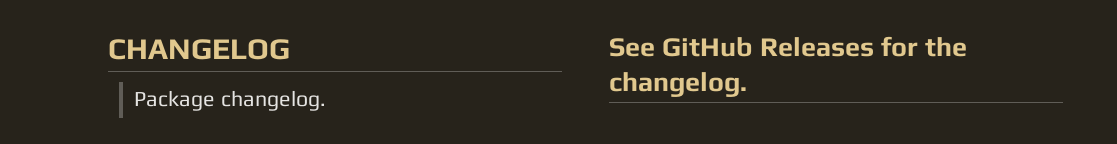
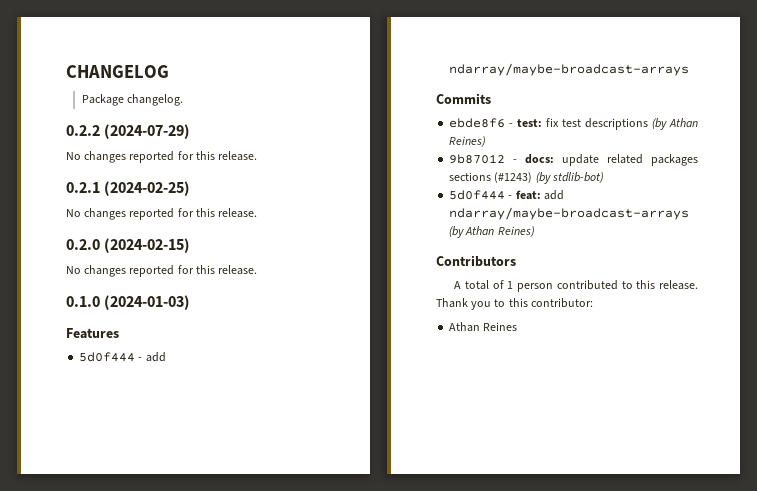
[609,36,968,57] [609,72,747,97] See GitHub Releases for the changelog. -> [66,124,191,139] [66,151,258,163] [66,181,191,196] [66,208,258,220] [66,238,191,253] [66,265,258,277] [66,295,191,310] [66,328,119,339] [79,352,166,362] [449,63,690,76] [436,93,491,104] [449,118,698,130] [449,136,487,147] [449,154,698,166] [449,172,604,184] [449,190,564,200] [449,207,690,220] [449,226,535,238] [436,255,516,267] [454,280,698,292] [436,298,593,310] [449,322,518,332] 0.2.2 (2024-07-29) // No changes reported for this release. // 0.2.1 (2024-02-25) // No changes reported for this release. // 0.2.0 (2024-02-15) // No changes reported for this release. // 0.1.0 (2024-01-03) // Features // 5d0f444 - add ndarray/maybe-broadcast-arrays // Commits // ebde8f6 - test: fix test descriptions (by Athan Reines) // 9b87012 - docs: update related packages sections (#1243) (by stdlib-bot) // 5d0f444 - feat: add ndarray/maybe-broadcast-arrays (by Athan Reines) // Contributors // A total of 1 person contributed to this release. Thank you to this contributor: // Athan Reines

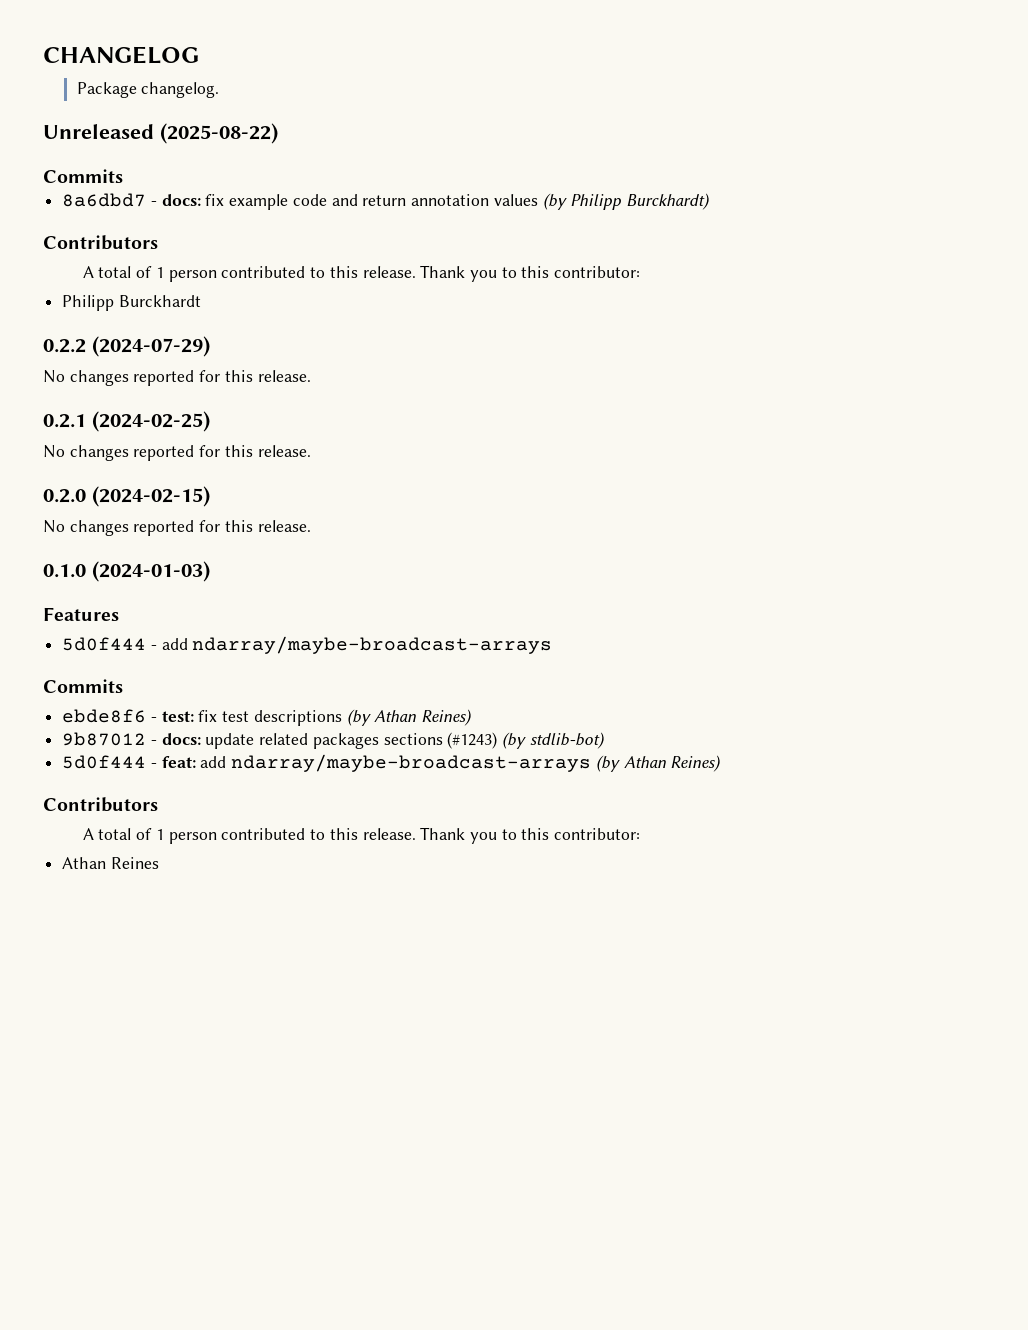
(183, 100) none -> [43,123,278,144] [43,169,123,183] [62,193,710,210] [43,235,158,250] [82,265,641,282] [62,295,201,311] // Unreleased (2025-08-22) // Commits // 8a6dbd7 - docs: fix example code and return annotation values (by Philipp Burckhardt) // Contributors // A total of 1 person contributed to this release. Thank you to this contributor: // Philipp Burckhardt

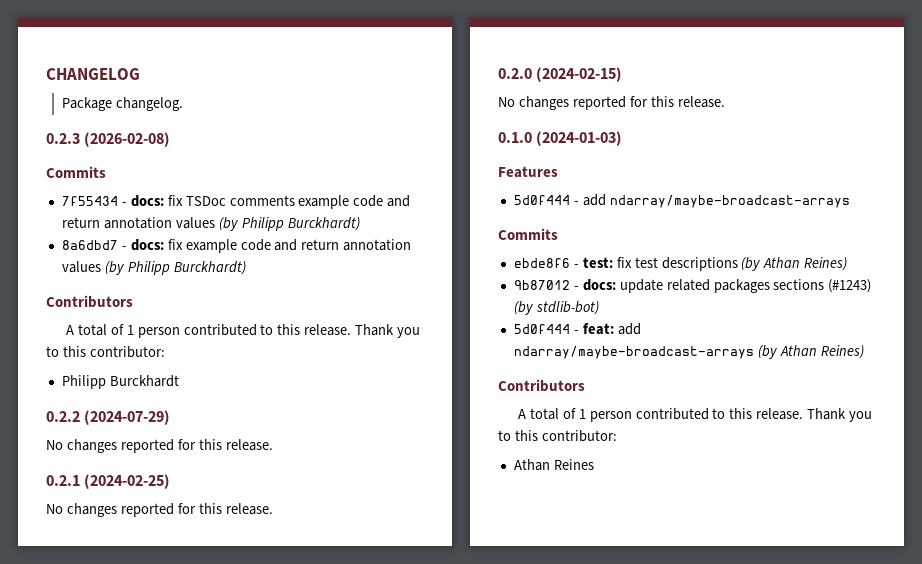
[43,123,278,144] [43,169,123,183] Unreleased (2025-08-22) // Commits -> [46,132,171,147] [46,166,106,178] [61,195,411,209] [61,217,360,231] 0.2.3 (2026-02-08) // Commits // 7f55434 - docs: fix TSDoc comments example code and return annotation values (by Philipp Burckhardt)

